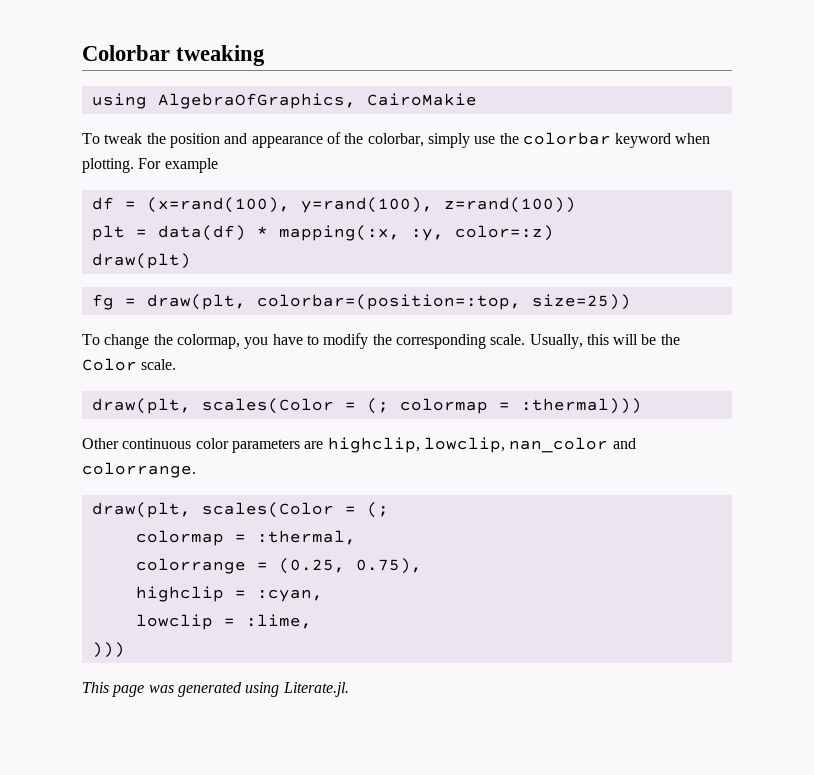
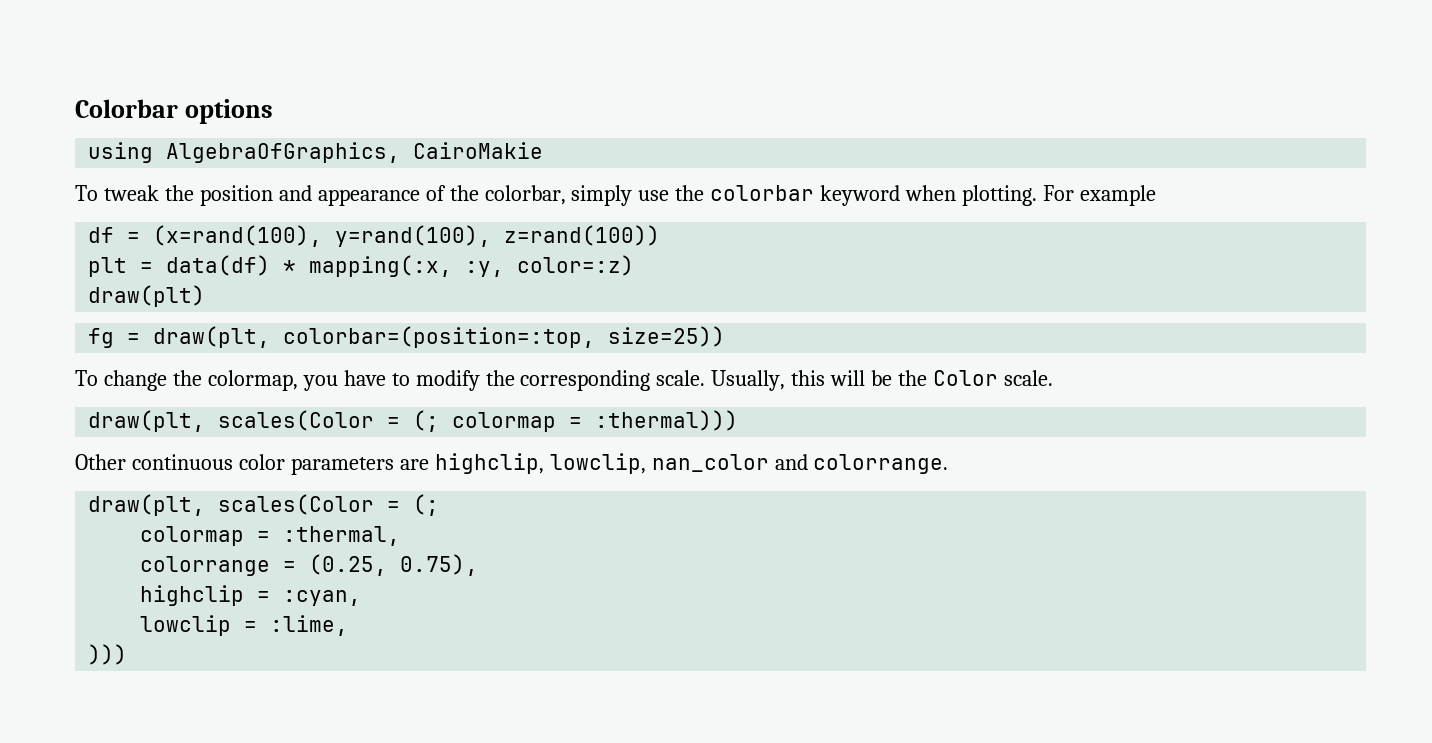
[176,45,266,66] tweaking -> [184,99,273,124] options
[82,682,349,697] // This page was generated using Literate.jl. -> (128, 654) none

